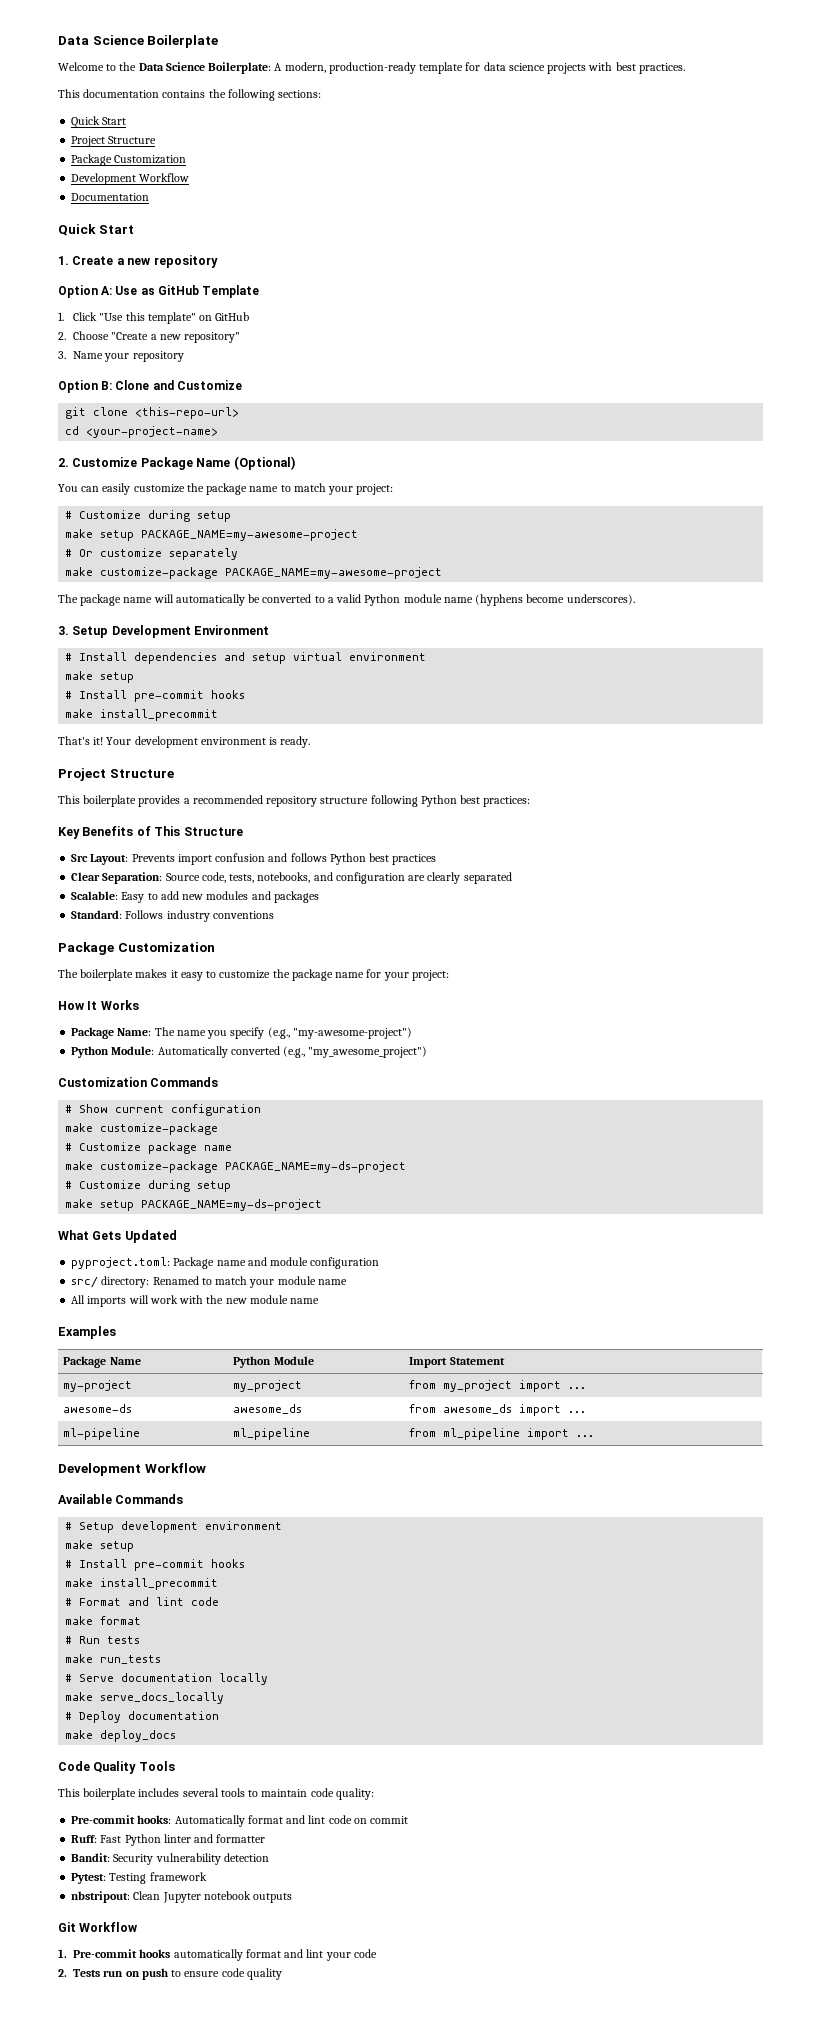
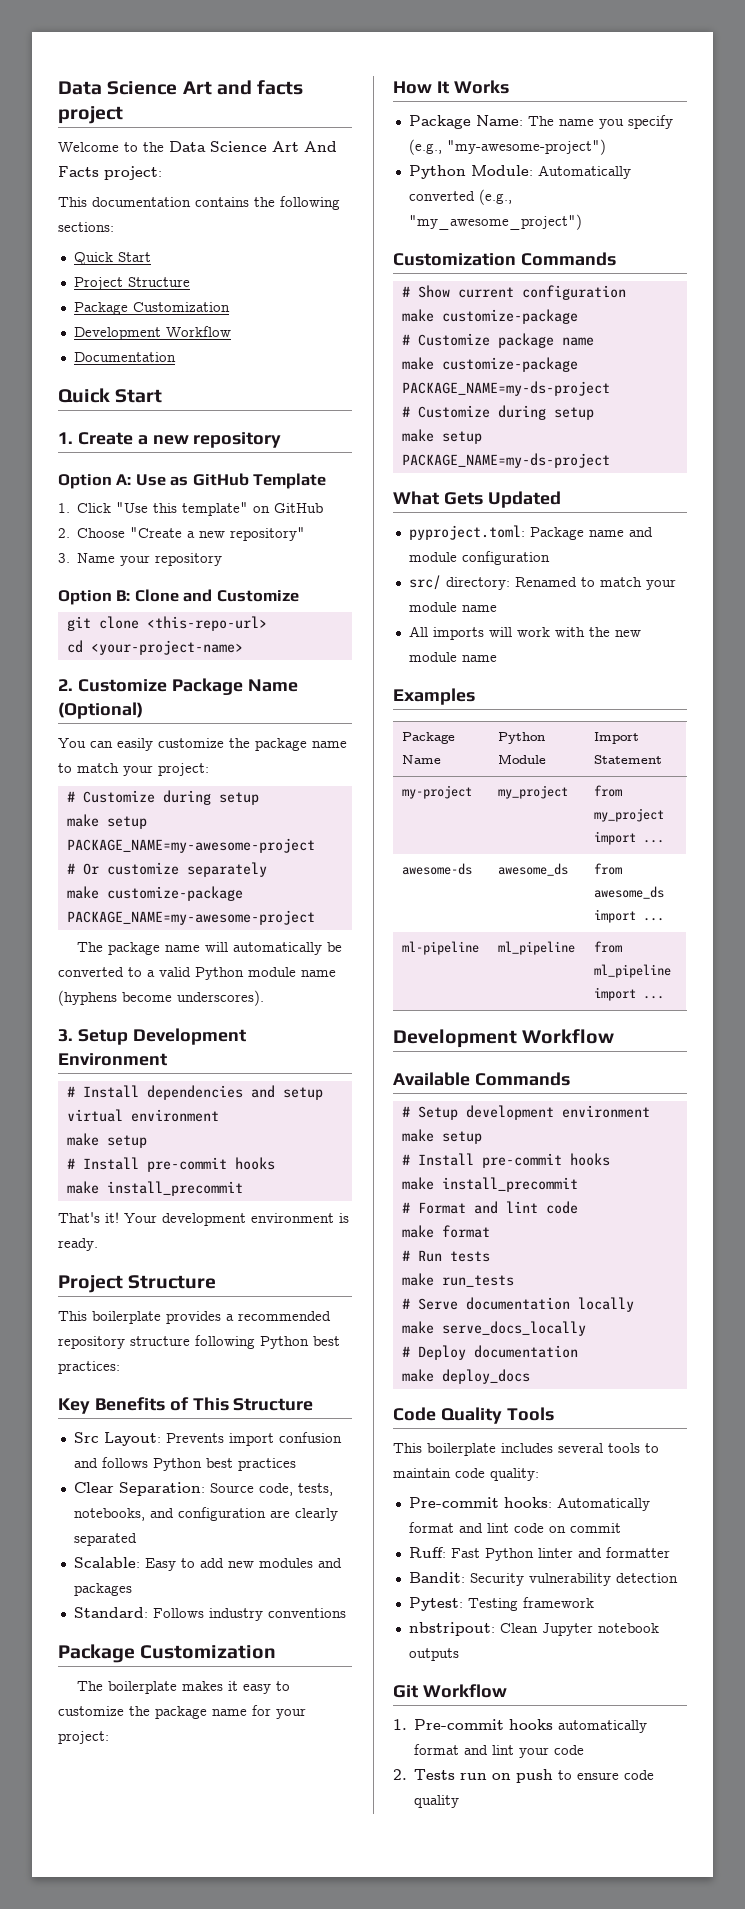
[58,35,219,48] Data Science Boilerplate -> [58,80,304,95] [58,106,123,124] Data Science Art and facts project
[208,62,685,74] Boilerplate: A modern, production-ready template for data science projects with best practices. -> [272,141,337,152] [58,166,162,180] Art And Facts project:

